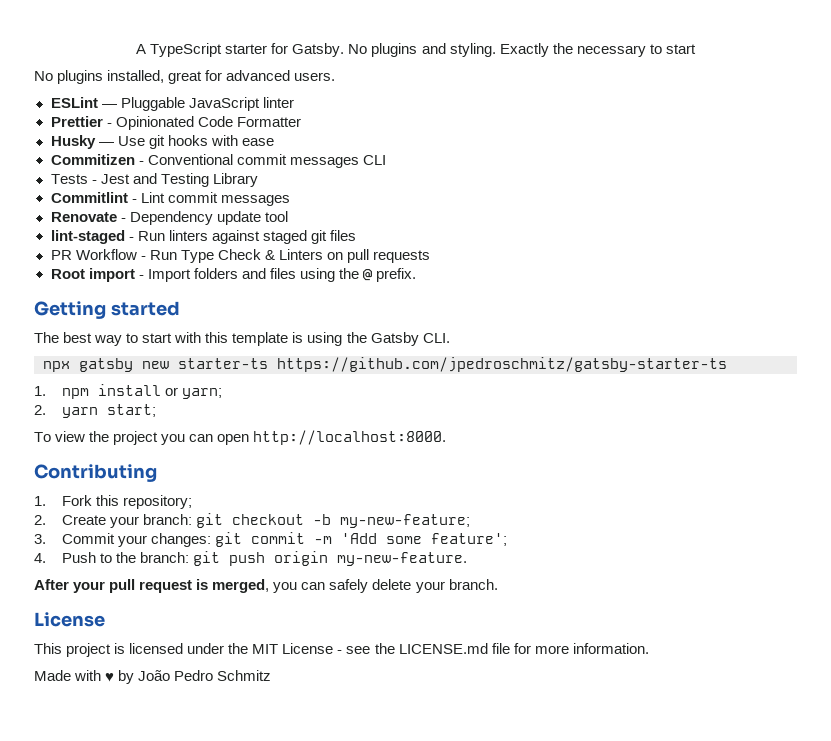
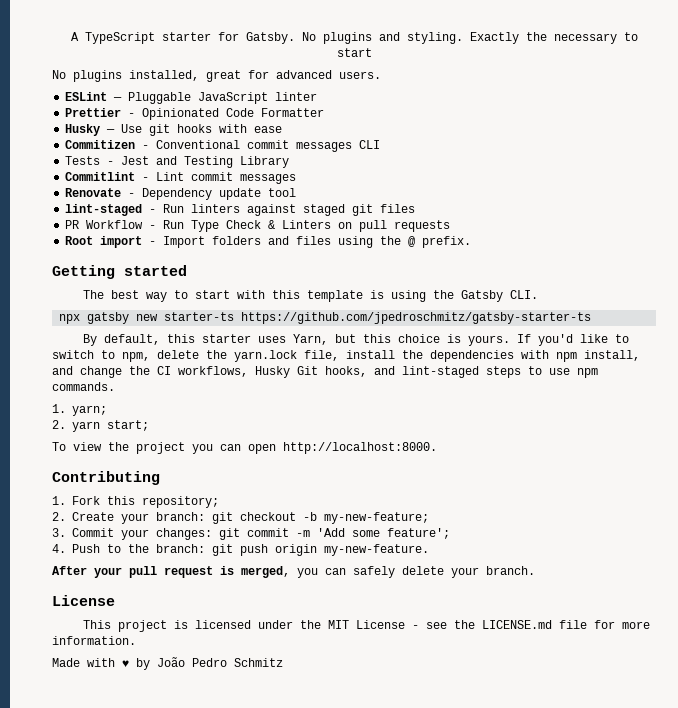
[34,384,178,399] 1. npm install or -> [82,334,629,346] [52,350,640,362] [52,366,598,378] [52,382,115,391] [52,404,66,413] By default, this starter uses Yarn, but this choice is yours. If you'd like to switch to npm, delete the yarn.lock file, install the dependencies with npm install, and change the CI workflows, Husky Git hooks, and lint-staged steps to use npm commands. // 1.

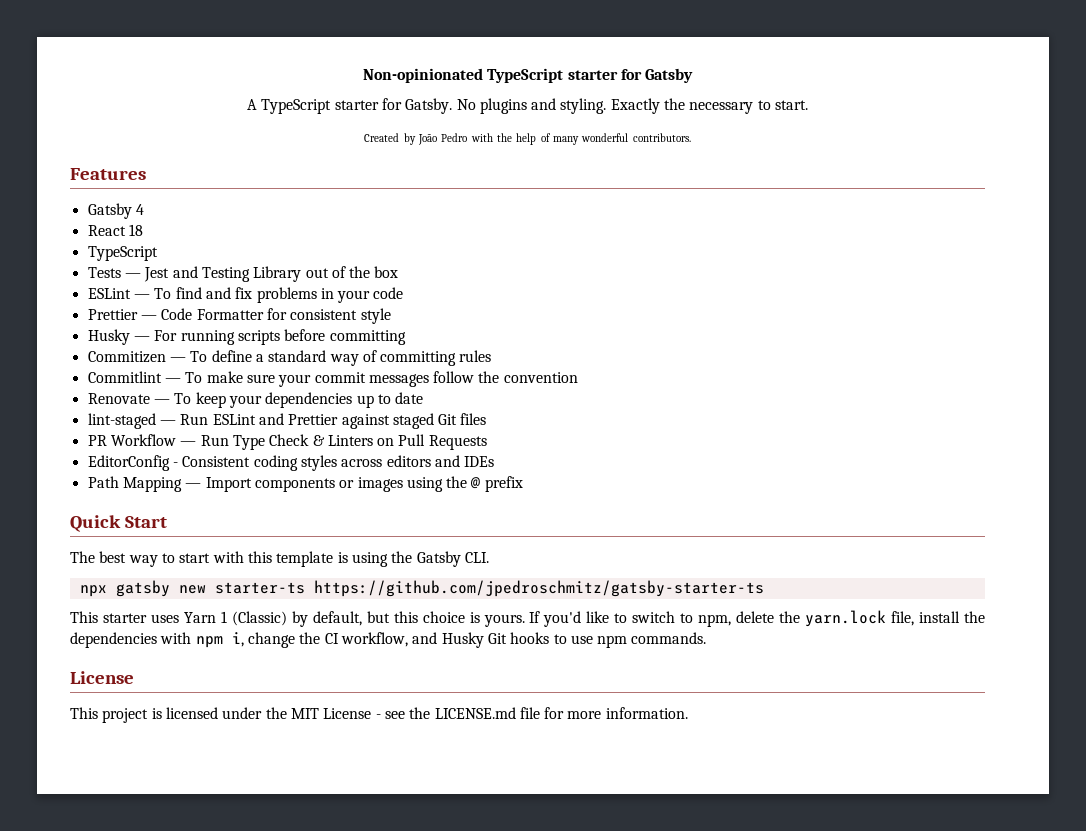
(70, 36) none -> [362,68,694,83] Non-opinionated TypeScript starter for Gatsby //
[336,48,372,57] [52,70,381,82] [65,92,318,104] [65,108,325,120] [65,124,283,136] [65,140,381,152] start // No plugins installed, great for advanced users. // ESLint — Pluggable JavaScript linter // Prettier - Opinionated Code Formatter // Husky — Use git hooks with ease // Commitizen - Conventional commit messages CLI -> [775,100,809,110] [364,133,691,145] [70,168,146,180] [87,203,144,219] [87,224,143,236] [87,246,158,261] start. // Created by João Pedro with the help of many wonderful contributors. // Features // Gatsby 4 // React 18 // TypeScript
[107,161,115,165] - -> [124,273,141,278] —
[65,172,297,184] [65,188,297,200] [65,204,241,216] // Commitlint - Lint commit messages // Renovate - Dependency update tool // lint-staged - Run linters -> [305,266,399,278] [87,287,404,303] [87,308,391,324] [87,329,406,345] [87,350,492,366] [87,371,578,387] [87,392,424,408] [87,413,339,429] out of the box // ESLint — To find and fix problems in your code // Prettier — Code Formatter for consistent style // Husky — For running scripts before committing // Commitizen — To define a standard way of committing rules // Commitlint — To make sure your commit messages follow the convention // Renovate — To keep your dependencies up to date // lint-staged — Run ESLint and Prettier
[352,204,374,216] git -> [438,414,458,425] Git
[149,225,157,229] - -> [180,441,197,446] —
[359,220,451,232] [65,236,472,248] [52,265,187,279] pull requests // Root import - Import folders and files using the @ prefix. // Getting started -> [398,434,487,450] [87,455,495,471] [87,476,523,492] [70,515,167,532] Pull Requests // EditorConfig - Consistent coding styles across editors and IDEs // Path Mapping — Import components or images using the @ prefix // Quick Start
[82,334,328,346] By default, this starter uses Yarn, -> [70,611,362,627] This starter uses Yarn 1 (Classic) by default,
[584,350,640,361] [52,366,73,375] install, and -> [231,632,244,647] i,
[178,366,598,378] [52,382,115,391] [52,404,107,416] [52,420,149,432] [52,442,437,454] [52,471,160,485] [52,496,219,508] [52,512,429,524] [52,528,450,540] [52,544,429,556] [52,566,535,578] workflows, Husky Git hooks, and lint-staged steps to use npm commands. // 1. yarn; // 2. yarn start; // To view the project you can open http://localhost:8000. // Contributing // 1. Fork this repository; // 2. Create your branch: git checkout -b my-new-feature; // 3. Commit your changes: git commit -m 'Add some feature'; // 4. Push to the branch: git push origin my-new-feature. // After your pull request is merged, you can safely delete your branch. -> [340,632,707,648] workflow, and Husky Git hooks to use npm commands.
[52,657,283,670] // Made with ♥ by João Pedro Schmitz -> (688, 713) none

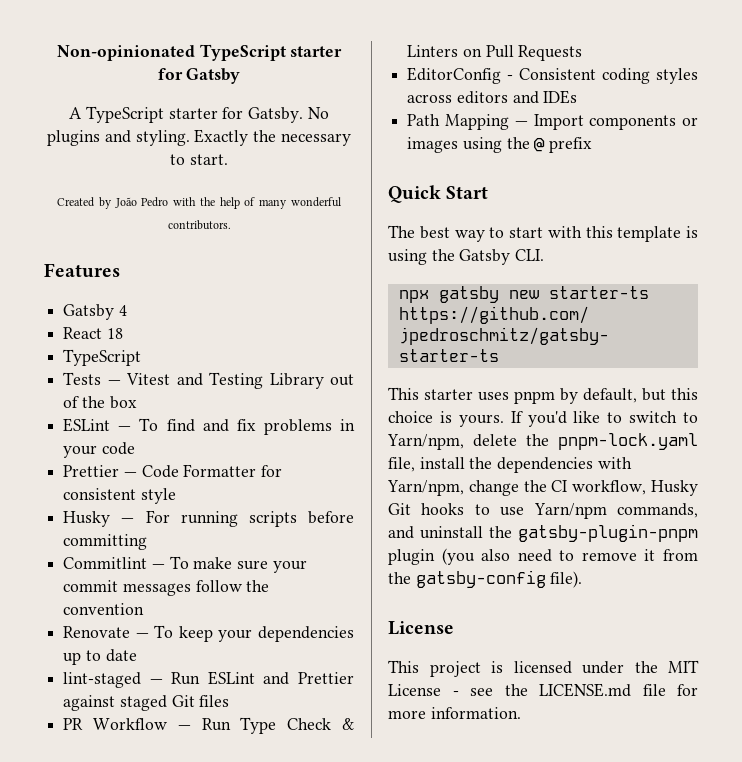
[144,267,170,282] Jest -> [126,373,171,385] Vitest
[87,350,492,366] // Commitizen — To define a standard way of committing rules -> (148, 542) none
[183,611,287,626] Yarn 1 (Classic) -> [514,391,555,404] pnpm
[698,614,732,627] npm, -> [387,434,464,450] Yarn/npm,
[805,610,887,627] yarn.lock -> [558,433,698,450] pnpm-lock.yaml
[195,632,244,648] npm i, -> [387,480,464,496] Yarn/npm,
[412,632,438,644] and -> (647, 487) none
[597,632,707,648] npm commands. -> [533,503,698,519] [388,524,698,542] [388,548,698,565] [388,570,583,588] Yarn/npm commands, and uninstall the gatsby-plugin-pnpm plugin (you also need to remove it from the gatsby-config file).

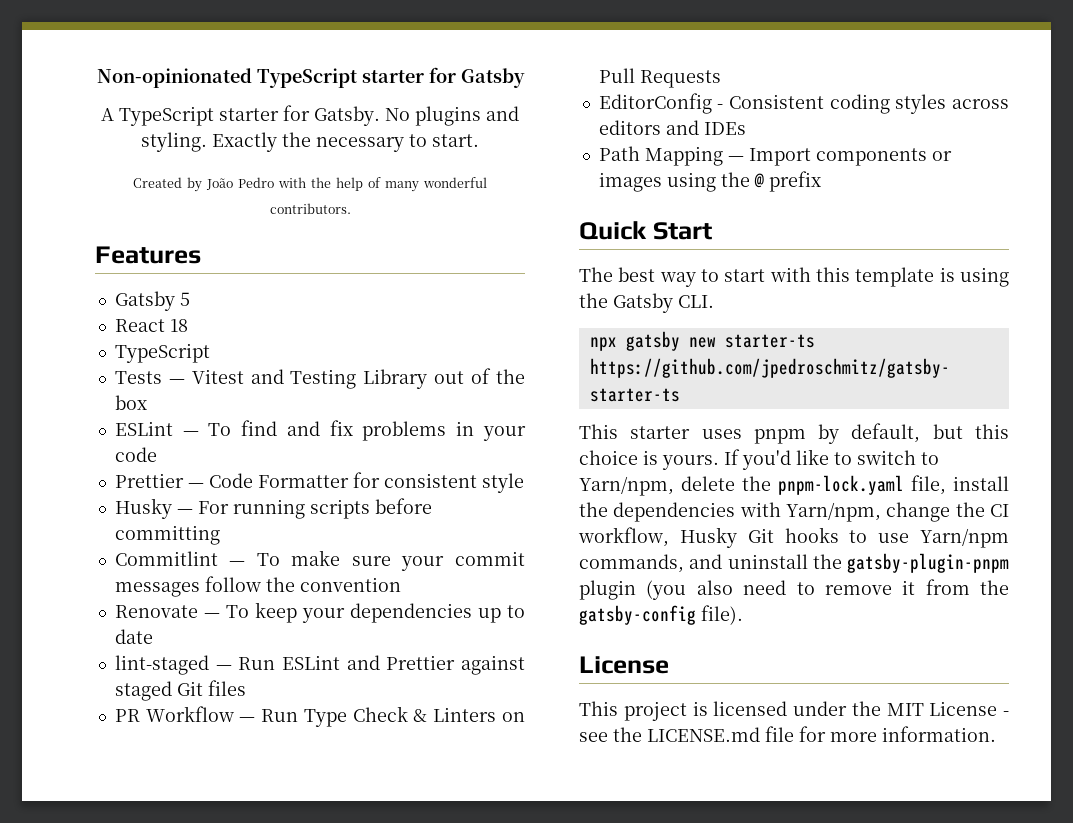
[118,305,127,316] 4 -> [179,292,190,306] 5

